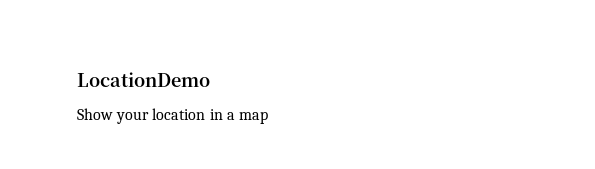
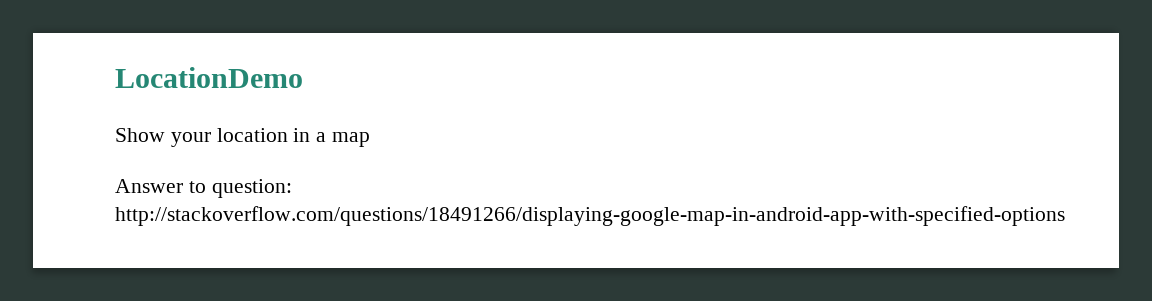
(268, 117) none -> [115,179,292,198] [115,206,1065,226] // Answer to question: http://stackoverflow.com/questions/18491266/displaying-google-map-in-android-app-with-specified-options

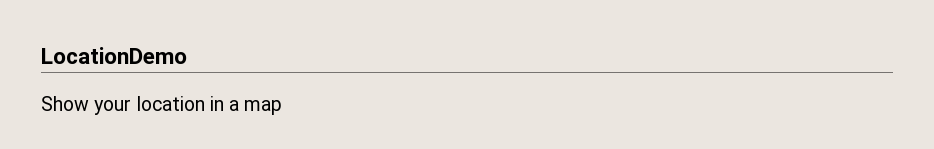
[115,179,292,198] [115,206,1065,226] // Answer to question: http://stackoverflow.com/questions/18491266/displaying-google-map-in-android-app-with-specified-options -> (283, 107) none

